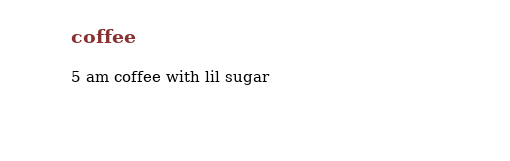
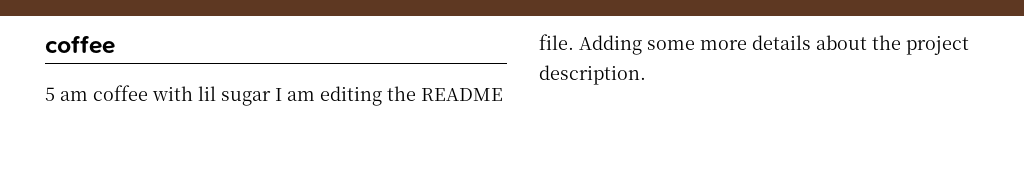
(270, 79) none -> [275,86,503,106] [539,34,969,55] [539,65,646,85] I am editing the README file. Adding some more details about the project description.

